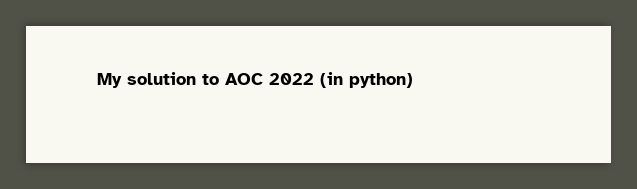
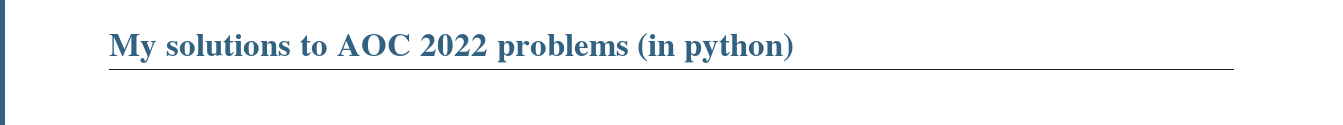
[127,72,196,85] solution -> [165,34,291,56] solutions
(314, 79) none -> [496,34,629,63] problems

